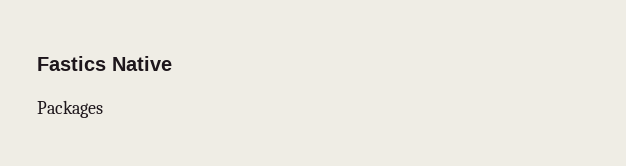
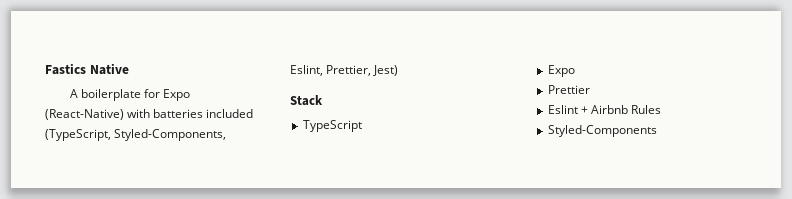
[37,100,103,118] Packages -> [69,89,191,101] [45,109,254,120] [45,129,227,141] [290,65,399,76] [290,95,323,106] [302,120,362,132] [547,65,575,77] [547,85,590,94] [547,105,661,114] [547,125,657,137] A boilerplate for Expo (React-Native) with batteries included (TypeScript, Styled-Components, Eslint, Prettier, Jest) // Stack // TypeScript // Expo // Prettier // Eslint + Airbnb Rules // Styled-Components

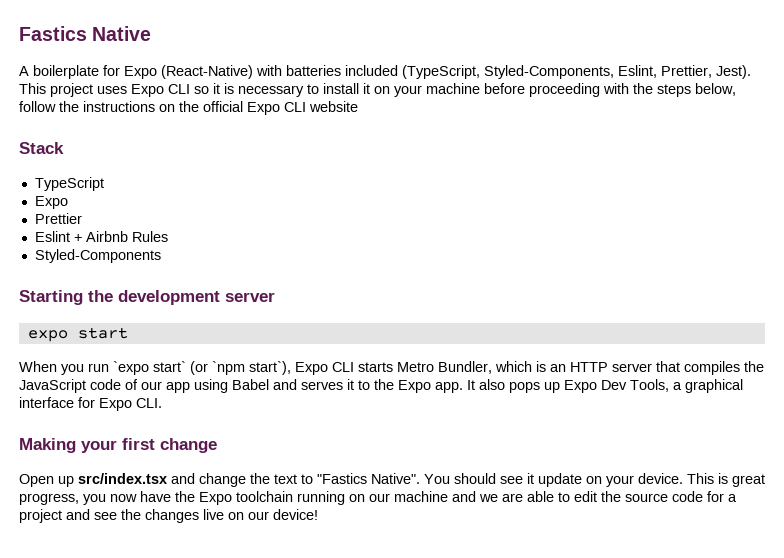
[373,65,399,76] Jest) -> [716,65,751,79] [19,83,736,97] [19,101,358,115] Jest). This project uses Expo CLI so it is necessary to install it on your machine before proceeding with the steps below, follow the instructions on the official Expo CLI website
(657, 131) none -> [19,290,275,305] [27,327,128,342] [19,361,764,375] [19,379,743,393] [19,397,162,411] [19,438,217,453] [19,473,765,487] [19,491,737,505] [19,509,318,523] // Starting the development server // expo start // When you run `expo start` (or `npm start`), Expo CLI starts Metro Bundler, which is an HTTP server that compiles the JavaScript code of our app using Babel and serves it to the Expo app. It also pops up Expo Dev Tools, a graphical interface for Expo CLI. // Making your first change // Open up src/index.tsx and change the text to "Fastics Native". You should see it update on your device. This is great progress, you now have the Expo toolchain running on our machine and we are able to edit the source code for a project and see the changes live on our device!

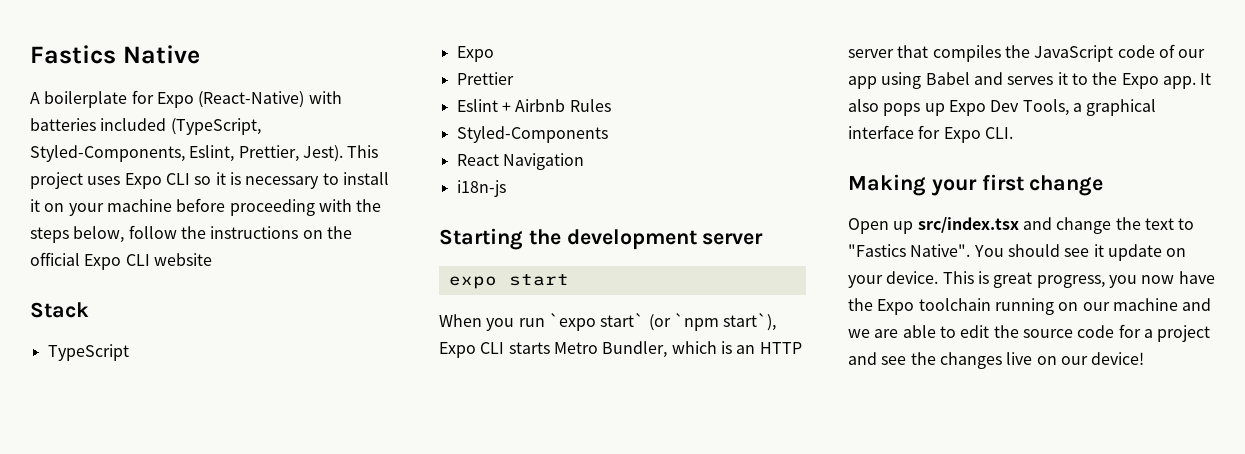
(161, 256) none -> [456,153,584,170] [456,180,506,197] // React Navigation // i18n-js

